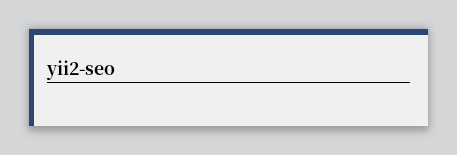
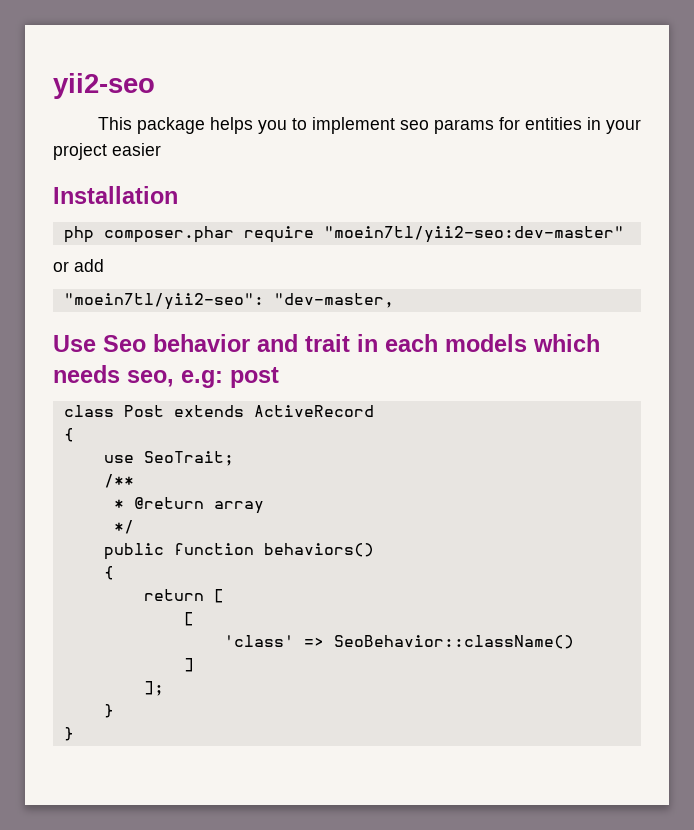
(115, 70) none -> [97,117,642,134] [53,143,161,160] [53,186,178,204] [63,226,624,243] [53,259,104,272] [63,293,394,310] [53,334,600,352] [53,365,279,388] [63,405,374,417] [63,428,74,442] [103,451,234,466] [103,474,134,488] [113,497,264,514] [113,520,134,534] [103,543,374,560] [103,566,114,580] [143,589,224,603] [183,612,194,626] [223,635,574,649] [183,658,194,672] [143,681,164,696] [103,704,114,718] [63,727,74,741] // This package helps you to implement seo params for entities in your project easier // Installation // php composer.phar require "moein7tl/yii2-seo:dev-master" // or add // "moein7tl/yii2-seo": "dev-master, // Use Seo behavior and trait in each models which needs seo, e.g: post // class Post extends ActiveRecord // { // use SeoTrait; // /** // * @return array // */ // public function behaviors() // { // return [ // [ // 'class' => SeoBehavior::className() // ] // ]; // } // }

